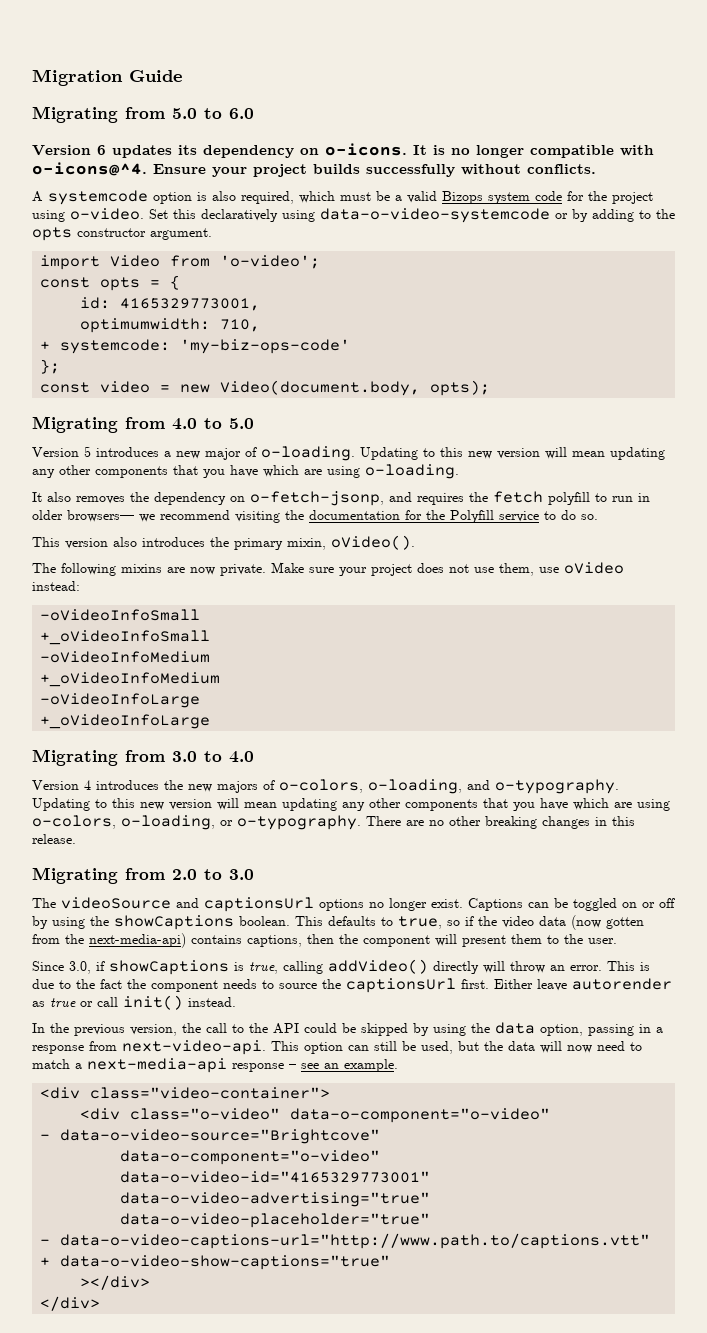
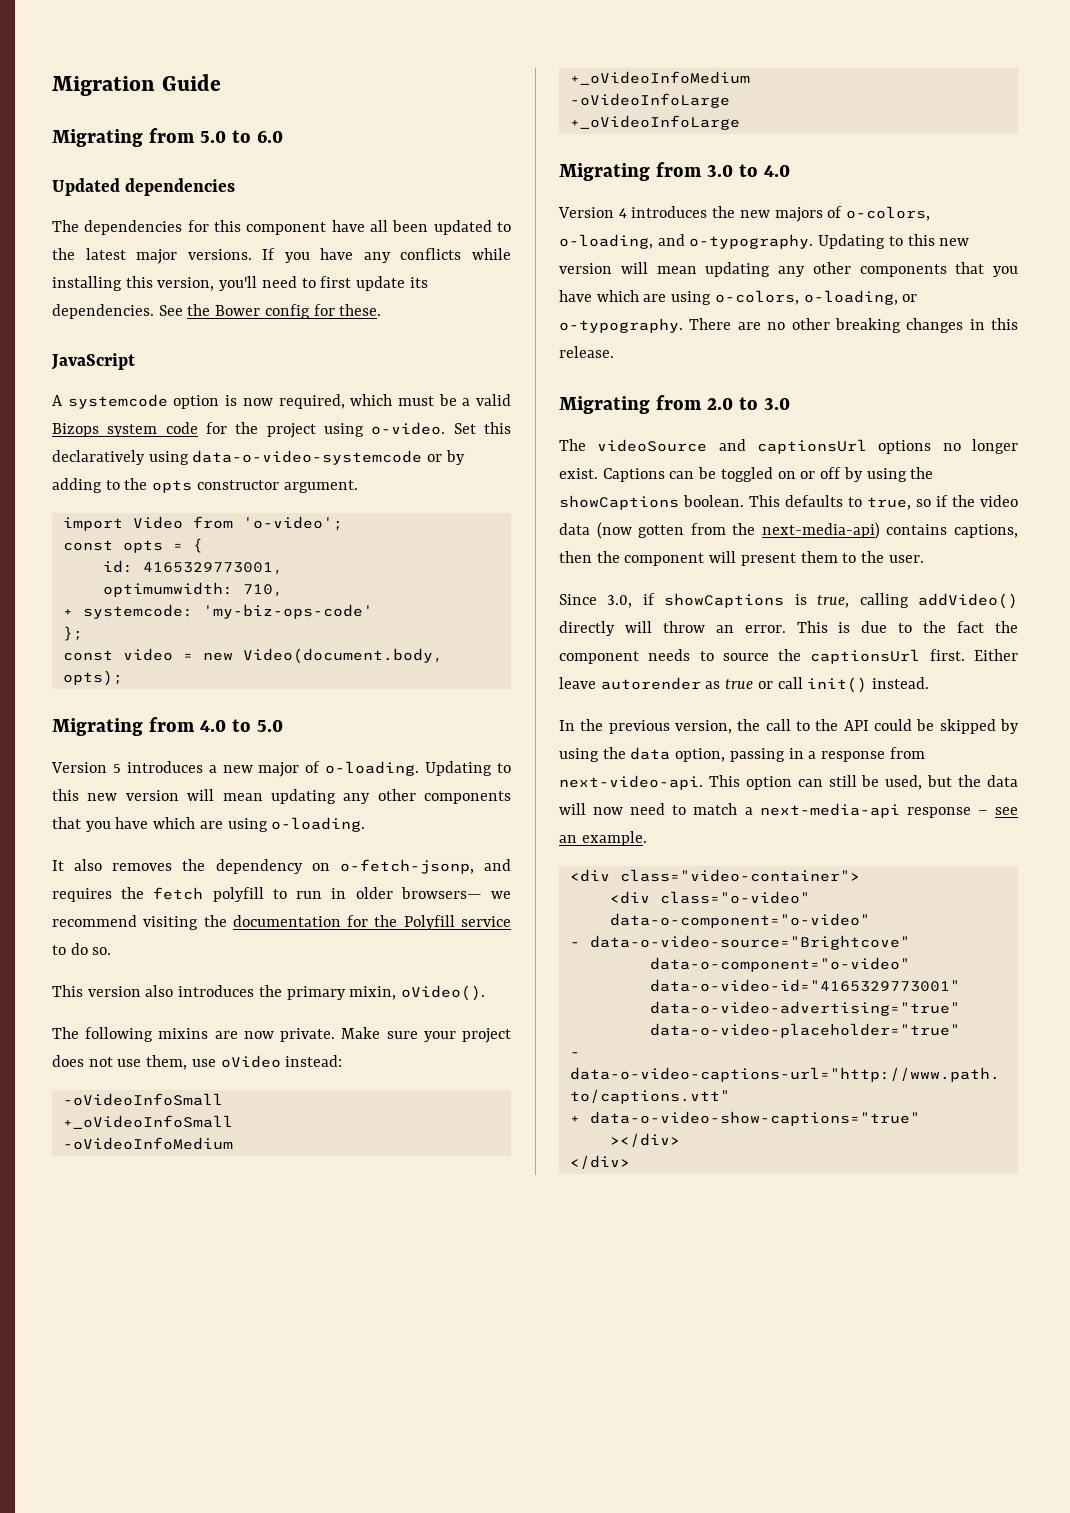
[32,143,654,158] [32,162,596,177] Version 6 updates its dependency on o-icons. It is no longer compatible with o-icons@^4. Ensure your project builds successfully without conflicts. -> [52,178,236,196] [52,220,511,235] [52,248,511,264] [52,276,428,291] [52,304,382,319] [51,353,135,370] Updated dependencies // The dependencies for this component have all been updated to the latest major versions. If you have any conflicts while installing this version, you'll need to first update its dependencies. See the Bower config for these. // JavaScript
[212,191,236,201] also -> [242,398,273,406] now

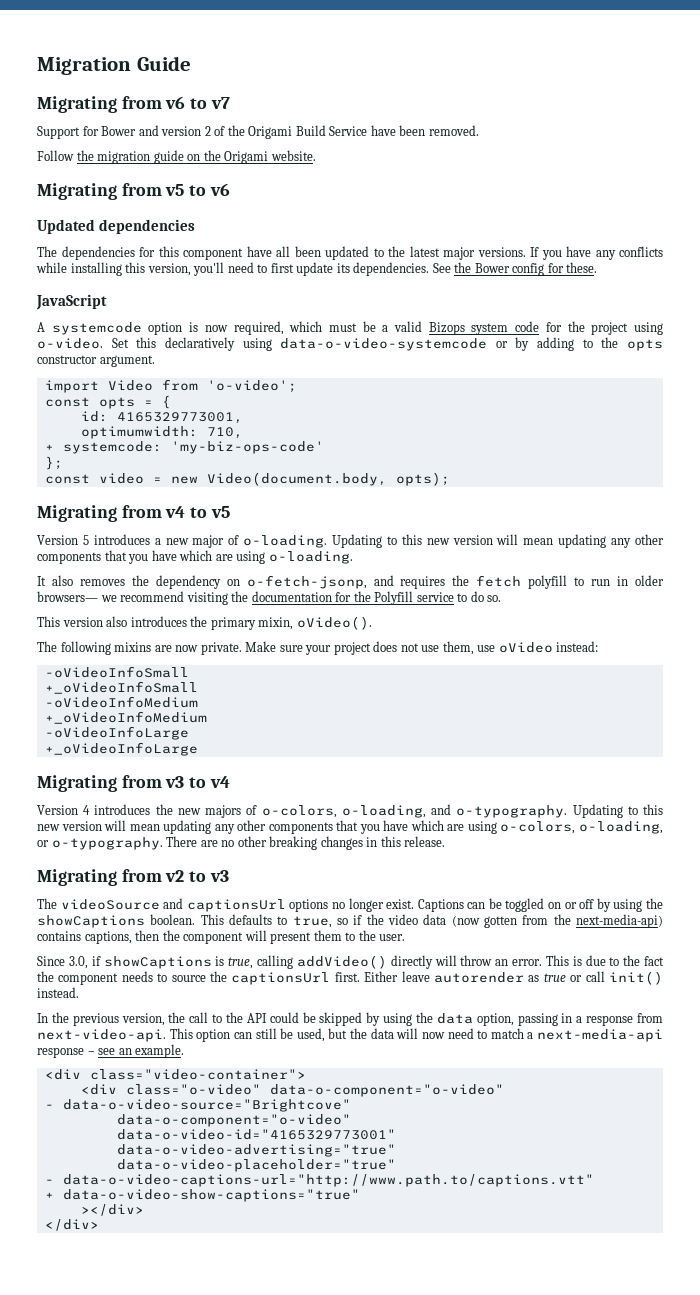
[199,130,283,143] 5.0 to 6.0 -> [165,96,230,109] [37,125,479,139] [37,150,316,164] [37,183,230,200] v6 to v7 // Support for Bower and version 2 of the Origami Build Service have been removed. // Follow the migration guide on the Origami website. // Migrating from v5 to v6
[199,719,283,732] 4.0 to 5.0 -> [165,506,230,518] v4 to v5
[706,164,790,177] 3.0 to 4.0 -> [165,776,230,788] v3 to v4
[706,397,790,410] 2.0 to 3.0 -> [165,870,229,882] v2 to v3

